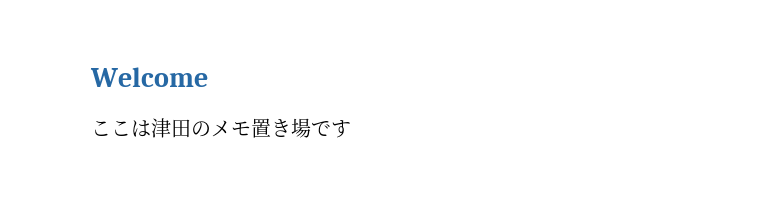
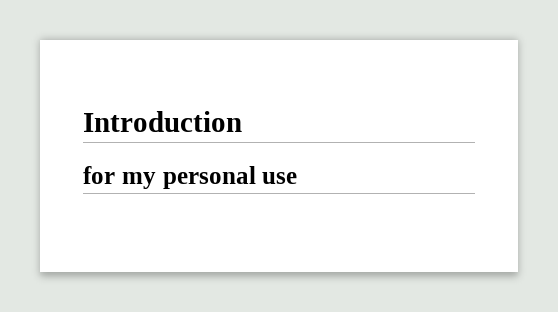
[90,67,208,87] [91,118,351,138] Welcome // ここは津田のメモ置き場です -> [83,111,242,132] [83,166,298,189] Introduction // for my personal use

